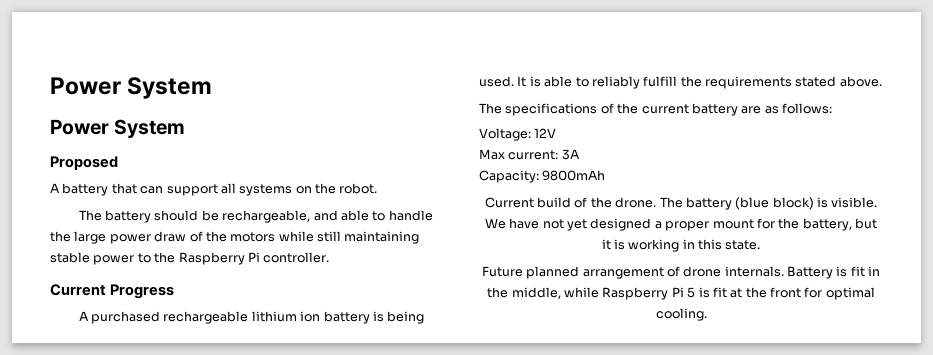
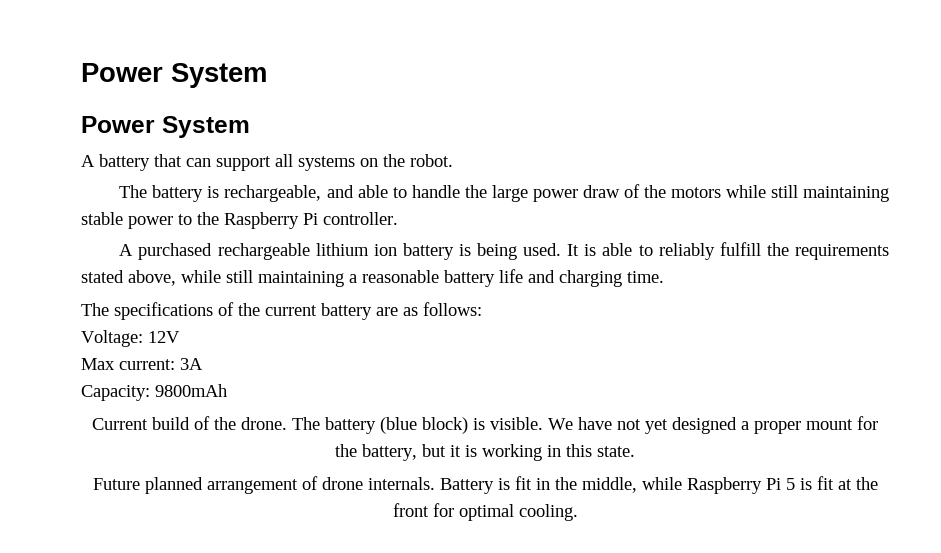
[50,156,118,170] // Proposed -> (250, 127) none
[154,210,219,221] should be -> [207,186,220,198] is
[50,284,175,299] // Current Progress -> (398, 218) none
[839,76,882,87] above. -> [128,269,664,287] above, while still maintaining a reasonable battery life and charging time.

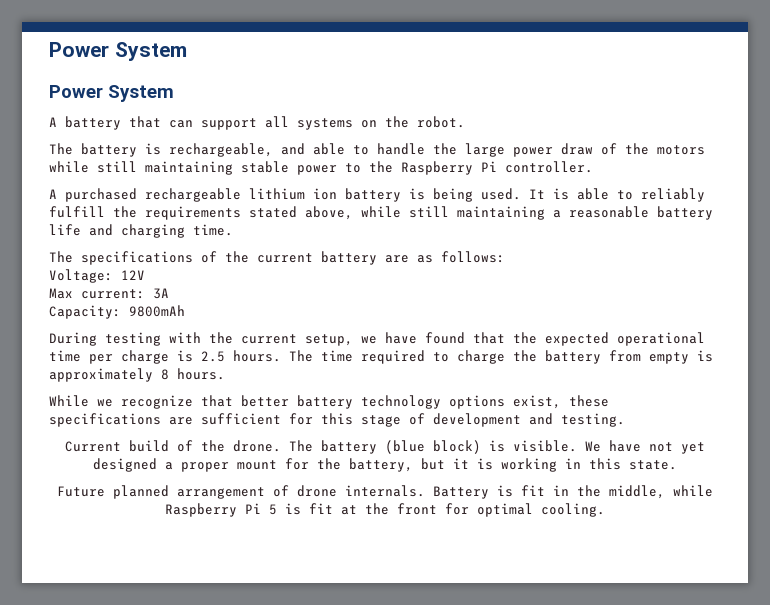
(227, 390) none -> [49,332,705,346] [49,350,713,364] [49,368,225,382] [49,395,609,409] [49,413,625,427] // During testing with the current setup, we have found that the expected operational time per charge is 2.5 hours. The time required to charge the battery from empty is approximately 8 hours. // While we recognize that better battery technology options exist, these specifications are sufficient for this stage of development and testing.

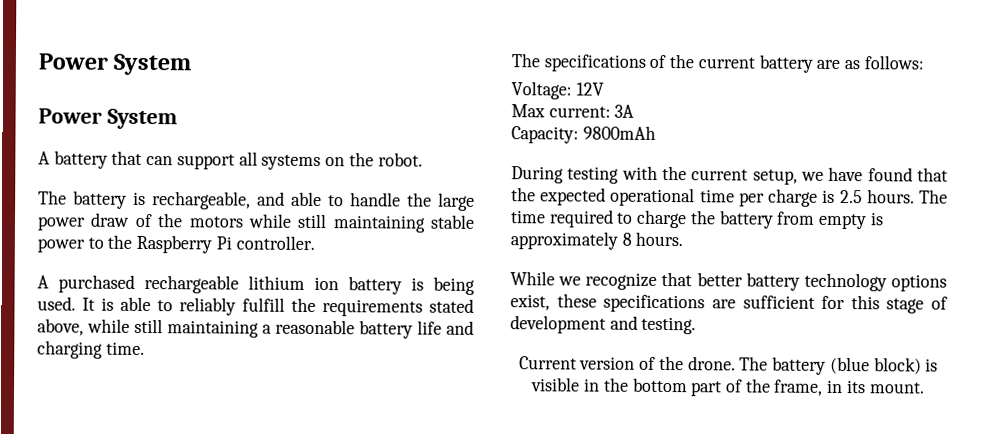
[129,440,169,452] build -> [579,356,636,370] version
[513,440,705,454] [93,458,677,472] [57,485,713,499] [165,503,605,517] visible. We have not yet designed a proper mount for the battery, but it is working in this state. // Future planned arrangement of drone internals. Battery is fit in the middle, while Raspberry Pi 5 is fit at the front for optimal cooling. -> [531,377,925,397] visible in the bottom part of the frame, in its mount.

